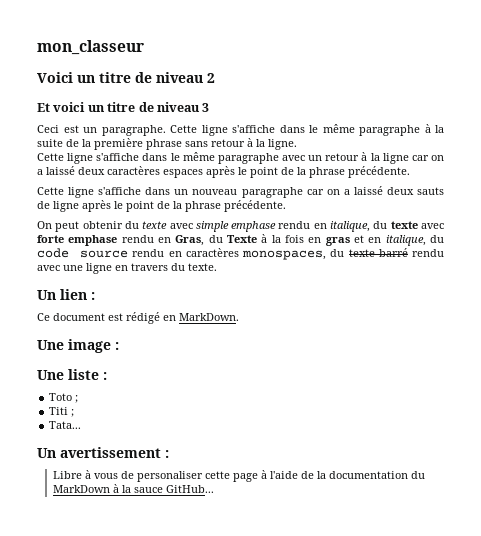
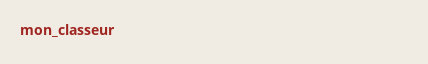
[37,72,215,83] [37,102,210,112] [37,124,444,136] [37,138,297,150] [37,152,445,164] [37,166,410,178] [37,186,444,198] [37,200,286,212] [37,221,445,232] [37,234,444,246] [37,248,444,260] [37,263,217,274] [37,289,95,300] [37,312,239,324] [37,339,119,353] [37,369,107,380] [49,393,79,403] [49,407,75,417] [49,421,82,429] [37,447,169,458] [53,470,426,482] [53,484,215,493] // Voici un titre de niveau 2 // Et voici un titre de niveau 3 // Ceci est un paragraphe. Cette ligne s'affiche dans le même paragraphe à la suite de la première phrase sans retour à la ligne. // Cette ligne s'affiche dans le même paragraphe avec un retour à la ligne car on a laissé deux caractères espaces après le point de la phrase précédente. // Cette ligne s'affiche dans un nouveau paragraphe car on a laissé deux sauts de ligne après le point de la phrase précédente. // On peut obtenir du texte avec simple emphase rendu en italique, du texte avec forte emphase rendu en Gras, du Texte à la fois en gras et en italique, du code source rendu en caractères monospaces, du texte barré rendu avec une ligne en travers du texte. // Un lien : // Ce document est rédigé en MarkDown. // Une image : // Une liste : // Toto ; // Titi ; // Tata... // Un avertissement : // Libre à vous de personaliser cette page à l'aide de la documentation du MarkDown à la sauce GitHub... -> (115, 30) none

